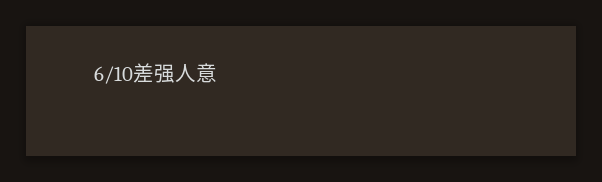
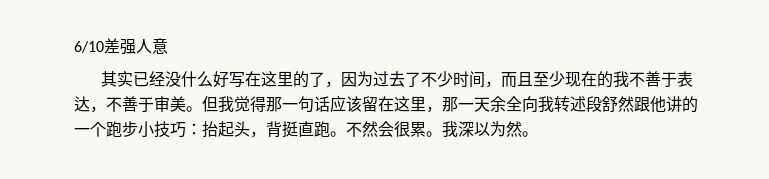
(217, 73) none -> [101,71,694,88] [74,95,698,113] [74,121,538,138] // 其实已经没什么好写在这里的了，因为过去了不少时间，而且至少现在的我不善于表达，不善于审美。但我觉得那一句话应该留在这里，那一天余全向我转述段舒然跟他讲的一个跑步小技巧：抬起头，背挺直跑。不然会很累。我深以为然。

